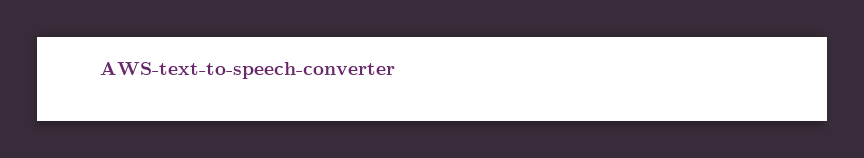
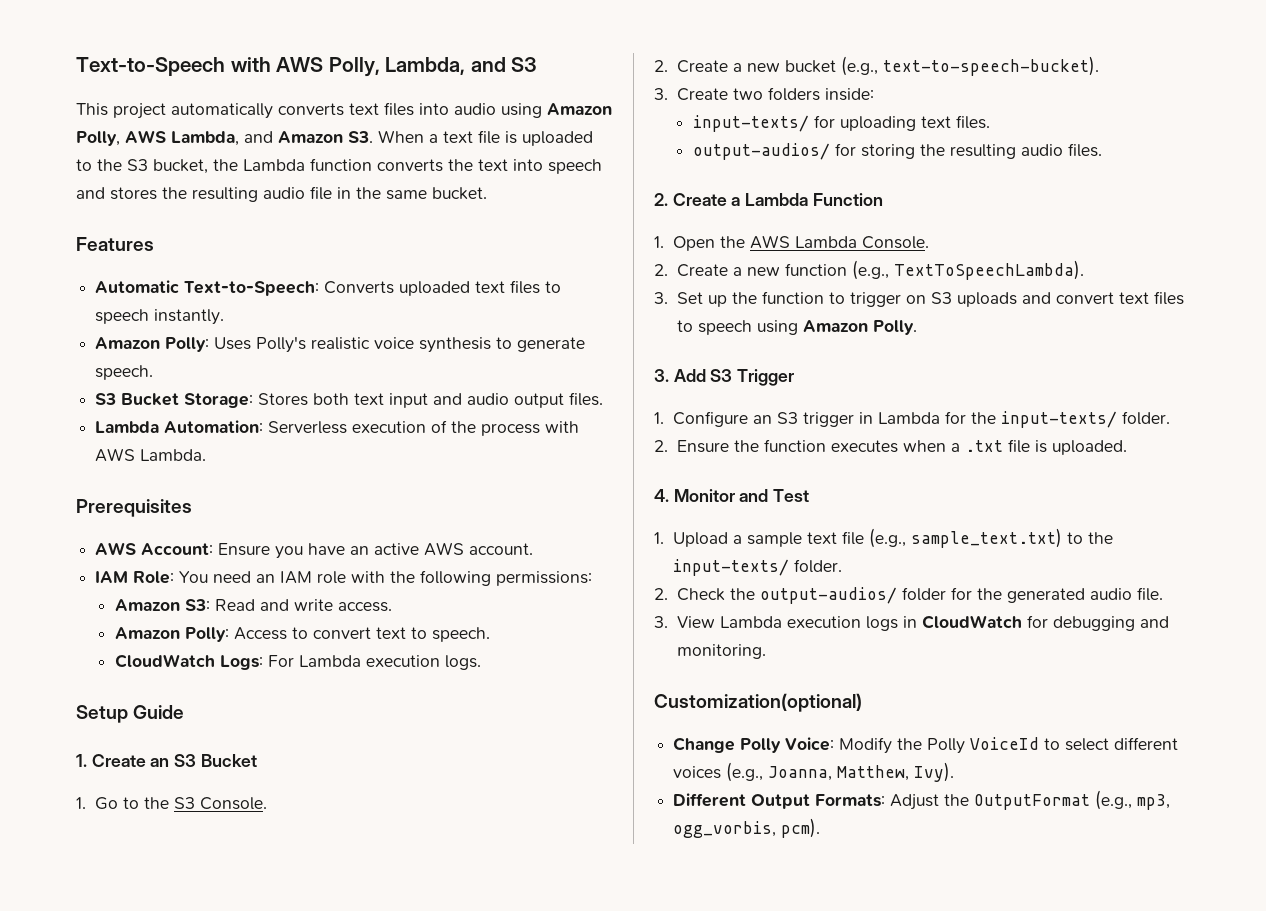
[100,62,395,79] AWS-text-to-speech-converter -> [76,57,538,77] [76,102,612,119] [76,130,593,146] [76,158,602,174] [76,186,487,202] [76,237,154,251] [95,280,562,296] [95,309,225,325] [95,336,586,353] [95,365,154,380] [95,392,604,408] [95,420,580,436] [95,448,207,462] [76,499,192,517] [95,542,534,559] [95,570,593,586] [114,599,392,612] [114,627,490,642] [114,654,481,670] [76,705,185,723] [76,754,257,767] [76,797,268,810] [654,56,1099,76] [654,87,874,101] [692,115,990,132] [692,143,1102,160] [654,193,883,206] [654,235,930,251] [654,260,1084,280] [654,291,1184,307] [676,320,917,335] [654,369,795,386] [654,411,1171,428] [654,439,1127,455] [654,489,810,502] [654,528,1114,548] [673,559,843,576] [654,587,1163,604] [654,615,1169,631] [676,644,766,659] [654,693,862,712] [673,737,1179,754] [673,762,955,782] [673,790,1171,810] [673,818,821,838] Text-to-Speech with AWS Polly, Lambda, and S3 // This project automatically converts text files into audio using Amazon Polly, AWS Lambda, and Amazon S3. When a text file is uploaded to the S3 bucket, the Lambda function converts the text into speech and stores the resulting audio file in the same bucket. // Features // Automatic Text-to-Speech: Converts uploaded text files to speech instantly. // Amazon Polly: Uses Polly's realistic voice synthesis to generate speech. // S3 Bucket Storage: Stores both text input and audio output files. // Lambda Automation: Serverless execution of the process with AWS Lambda. // Prerequisites // AWS Account: Ensure you have an active AWS account. // IAM Role: You need an IAM role with the following permissions: // Amazon S3: Read and write access. // Amazon Polly: Access to convert text to speech. // CloudWatch Logs: For Lambda execution logs. // Setup Guide // 1. Create an S3 Bucket // 1. Go to the S3 Console. // 2. Create a new bucket (e.g., text-to-speech-bucket). // 3. Create two folders inside: // input-texts/ for uploading text files. // output-audios/ for storing the resulting audio files. // 2. Create a Lambda Function // 1. Open the AWS Lambda Console. // 2. Create a new function (e.g., TextToSpeechLambda). // 3. Set up the function to trigger on S3 uploads and convert text files to speech using Amazon Polly. // 3. Add S3 Trigger // 1. Configure an S3 trigger in Lambda for the input-texts/ folder. // 2. Ensure the function executes when a .txt file is uploaded. // 4. Monitor and Test // 1. Upload a sample text file (e.g., sample_text.txt) to the input-texts/ folder. // 2. Check the output-audios/ folder for the generated audio file. // 3. View Lambda execution logs in CloudWatch for debugging and monitoring. // Customization(optional) // Change Polly Voice: Modify the Polly VoiceId to select different voices (e.g., Joanna, Matthew, Ivy). // Different Output Formats: Adjust the OutputFormat (e.g., mp3, ogg_vorbis, pcm).

